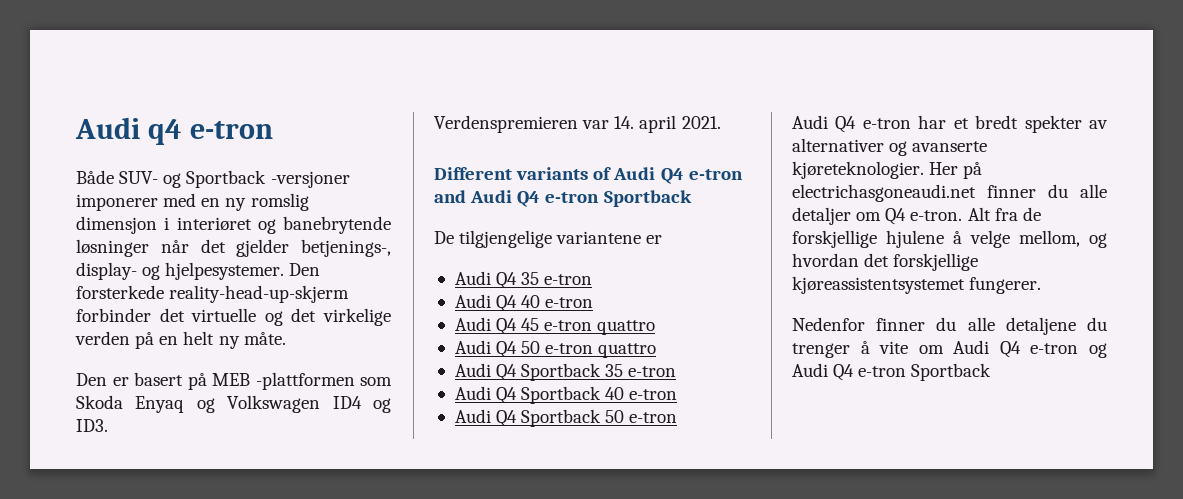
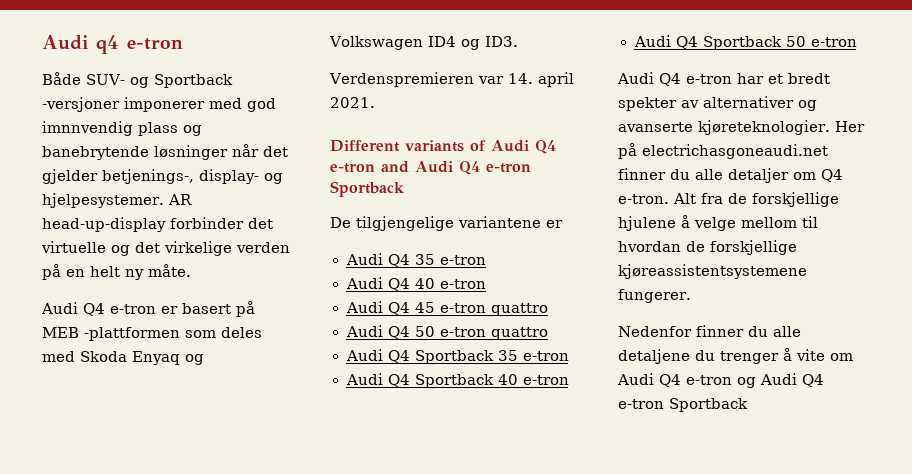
[201,193,309,211] [76,216,252,234] en ny romslig dimensjon i interiøret -> [247,98,276,112] [42,121,178,136] god imnnvendig plass
[289,263,321,276] [76,285,350,303] Den forsterkede reality-head-up-skjerm -> [167,194,192,205] [42,217,166,232] AR head-up-display
[76,373,107,386] Den -> [41,302,156,316] Audi Q4 e-tron
(392, 381) none -> [221,327,262,338] [42,351,75,362] deles med
[1019,230,1107,248] [792,253,979,271] [792,276,965,294] mellom, og hvordan det forskjellige kjøreassistentsystemet -> [741,216,818,228] [618,240,797,255] [618,264,807,279] mellom til hvordan de forskjellige kjøreassistentsystemene

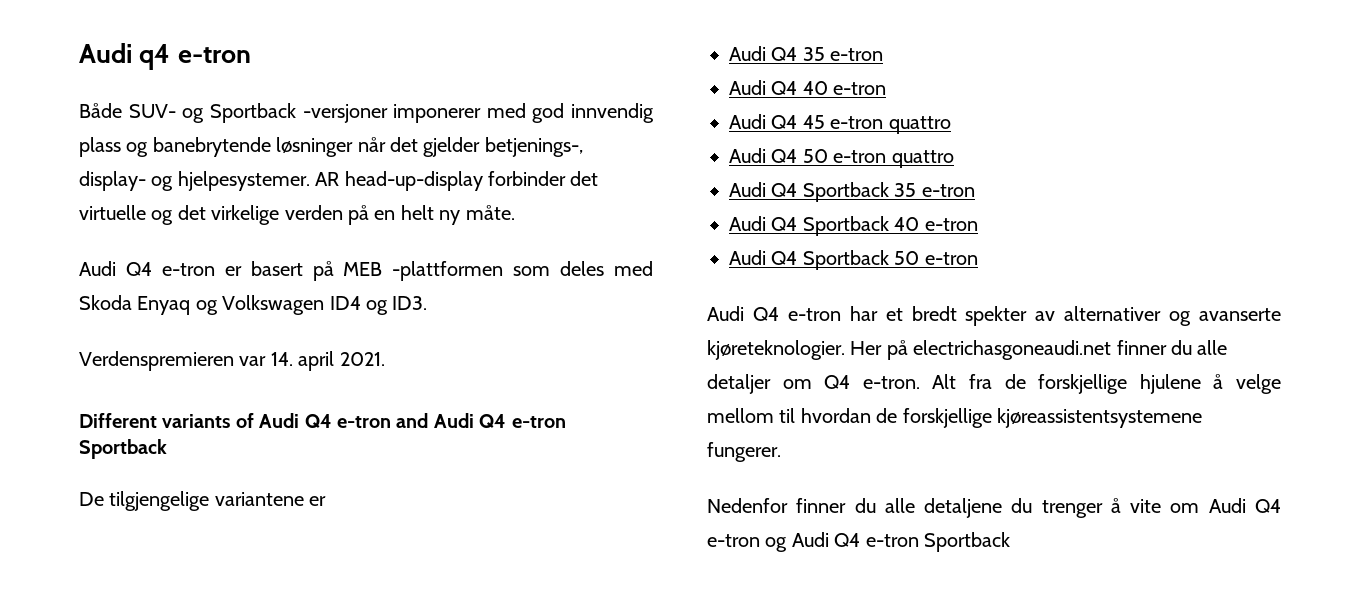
[42,121,133,136] imnnvendig -> [571,103,654,123] innvendig

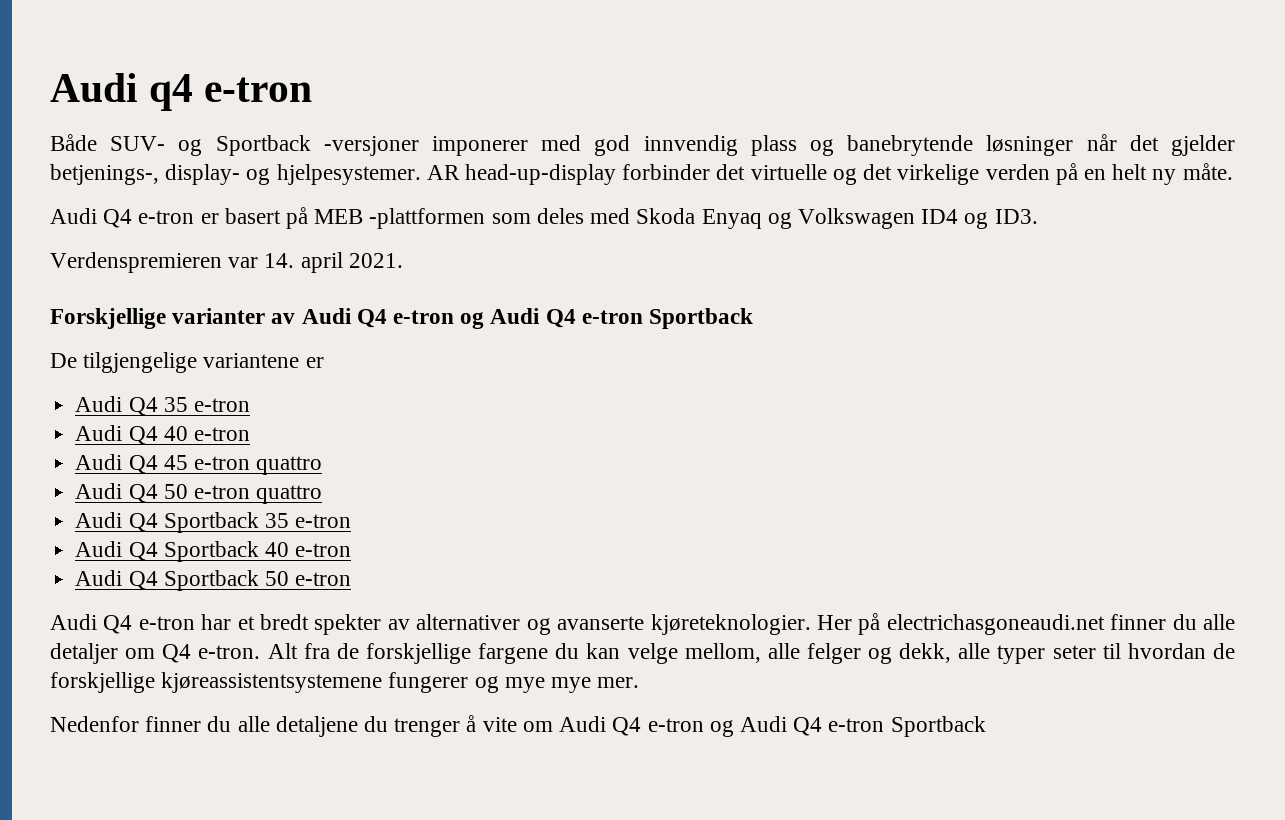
[79,413,429,428] Different variants of Audi Q4 e-tron and -> [50,308,485,329] Forskjellige varianter av Audi Q4 e-tron og
[1139,374,1281,394] [707,408,774,423] hjulene å velge mellom -> [478,643,1096,664] fargene du kan velge mellom, alle felger og dekk, alle typer seter
[707,442,781,462] fungerer. -> [388,672,640,693] fungerer og mye mye mer.

